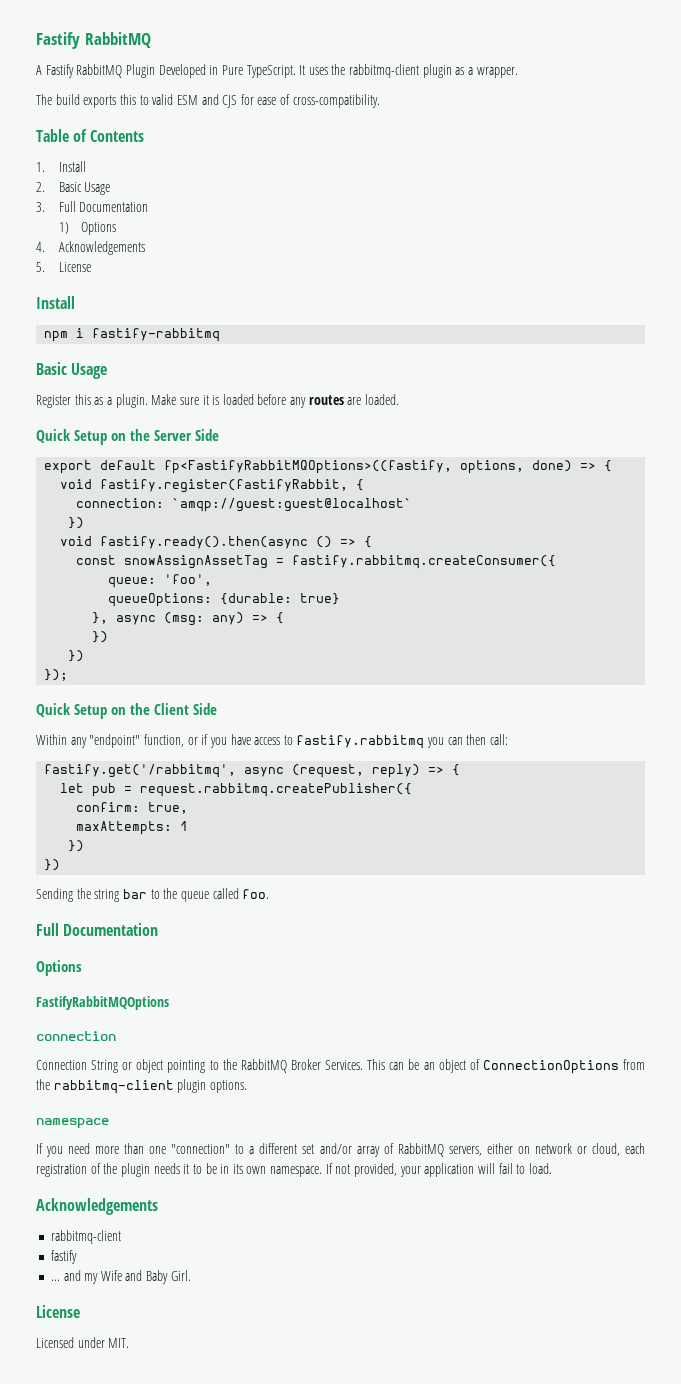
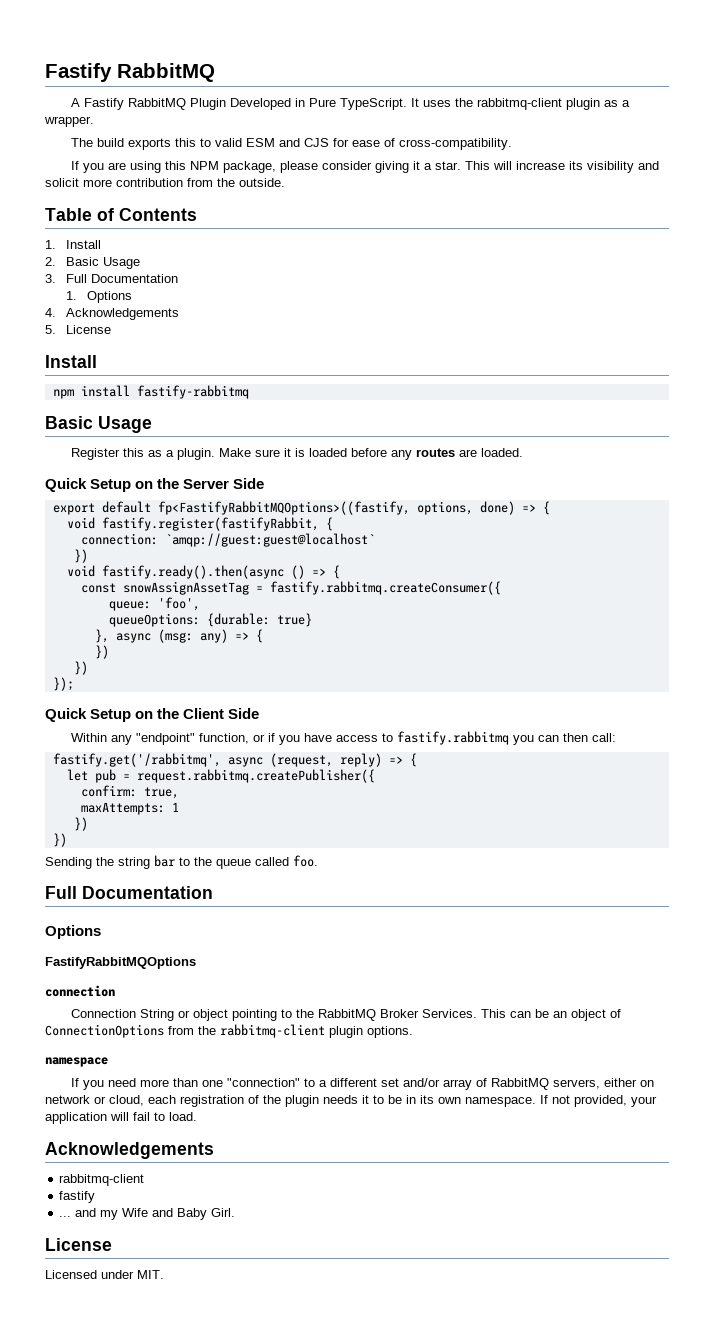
(380, 101) none -> [71,161,660,173] [45,178,285,187] // If you are using this NPM package, please consider giving it a star. This will increase its visibility and solicit more contribution from the outside.
[58,222,69,234] 1) -> [65,291,77,300] 1.
[76,328,85,338] i -> [80,385,130,397] install

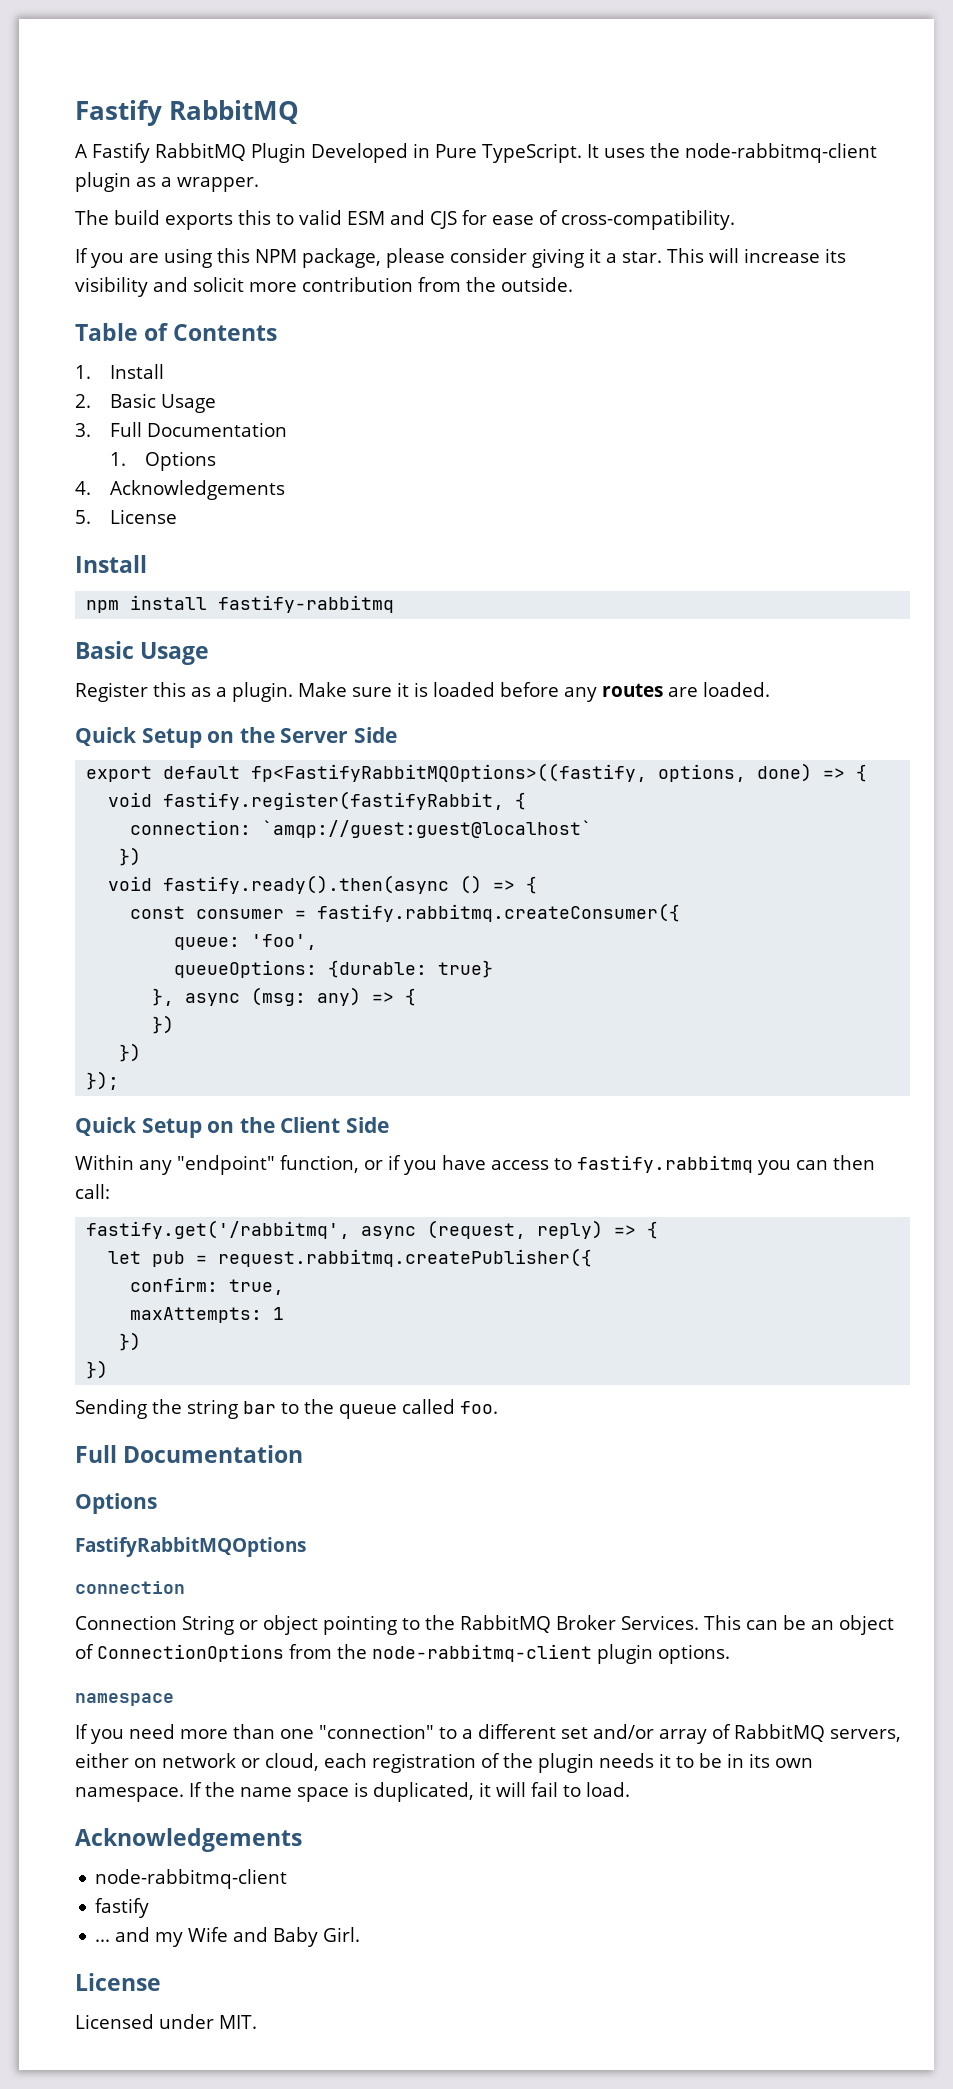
[477,98,563,110] rabbitmq-client -> [685,143,877,163] node-rabbitmq-client
[122,581,249,595] snowAssignAssetTag -> [196,909,285,919] consumer
[220,1024,325,1038] rabbitmq-client -> [372,1644,592,1662] node-rabbitmq-client
[552,1095,657,1107] [45,1112,107,1124] not provided, your application -> [205,1782,491,1802] the name space is duplicated, it
[59,1174,145,1186] rabbitmq-client -> [95,1869,288,1889] node-rabbitmq-client

